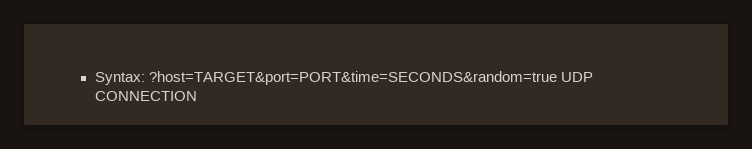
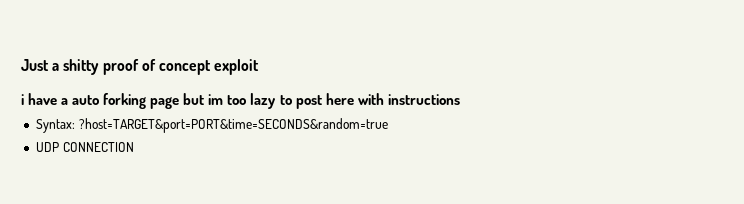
(94, 78) none -> [21,59,260,75] [21,93,460,109] Just a shitty proof of concept exploit // i have a auto forking page but im too lazy to post here with instructions //
(557, 78) none -> (388, 125) //

